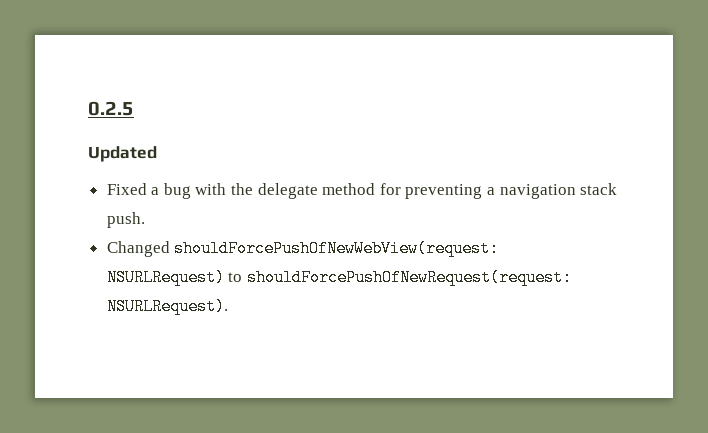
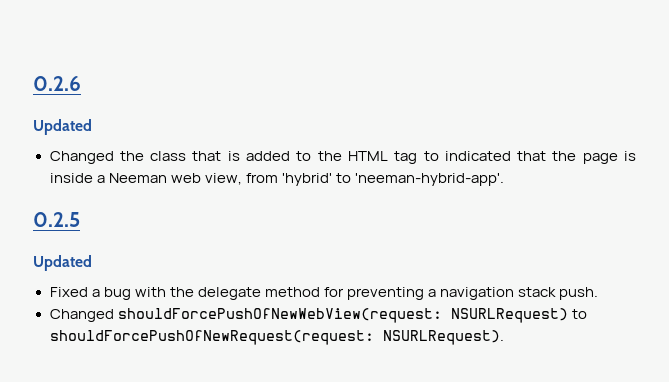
(88, 108) none -> [33,76,81,91] [33,119,92,135] [49,151,636,164] [49,173,504,186] 0.2.6 // Updated // Changed the class that is added to the HTML tag to indicated that the page is inside a Neeman web view, from 'hybrid' to 'neeman-hybrid-app'. //

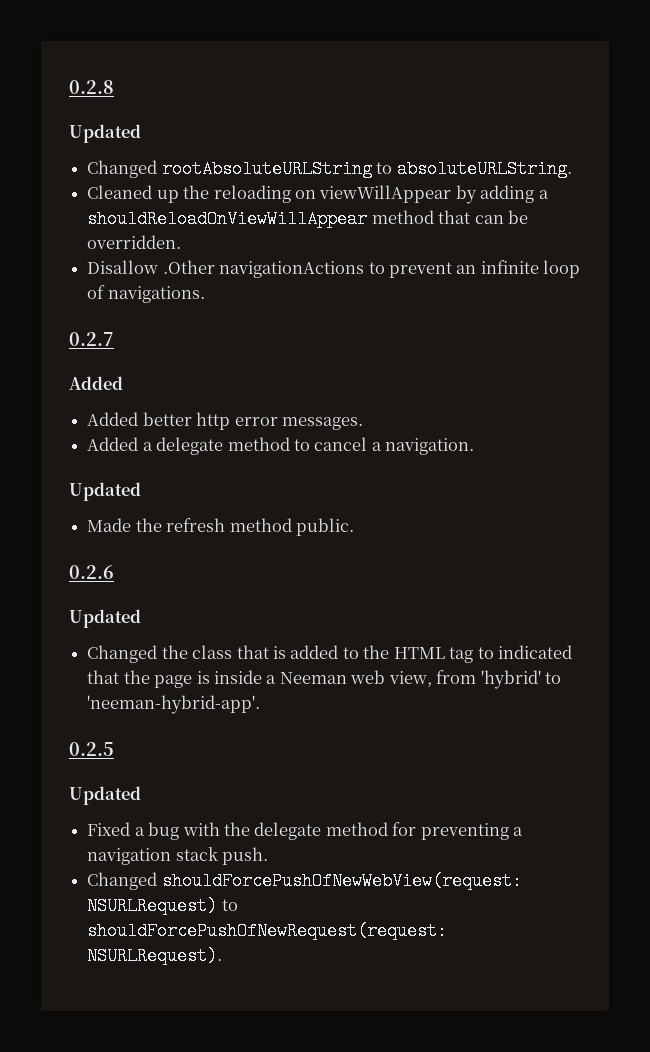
(33, 83) none -> [69,80,114,94] [69,124,141,143] [87,160,572,178] [87,185,549,204] [87,210,528,228] [87,235,182,249] [87,260,581,278] [87,285,205,303] [69,332,114,346] [69,376,123,390] [87,412,363,430] [87,437,475,455] [69,482,141,501] [87,518,354,536] 0.2.8 // Updated // Changed rootAbsoluteURLString to absoluteURLString. // Cleaned up the reloading on viewWillAppear by adding a shouldReloadOnViewWillAppear method that can be overridden. // Disallow .Other navigationActions to prevent an infinite loop of navigations. // 0.2.7 // Added // Added better http error messages. // Added a delegate method to cancel a navigation. // Updated // Made the refresh method public. //

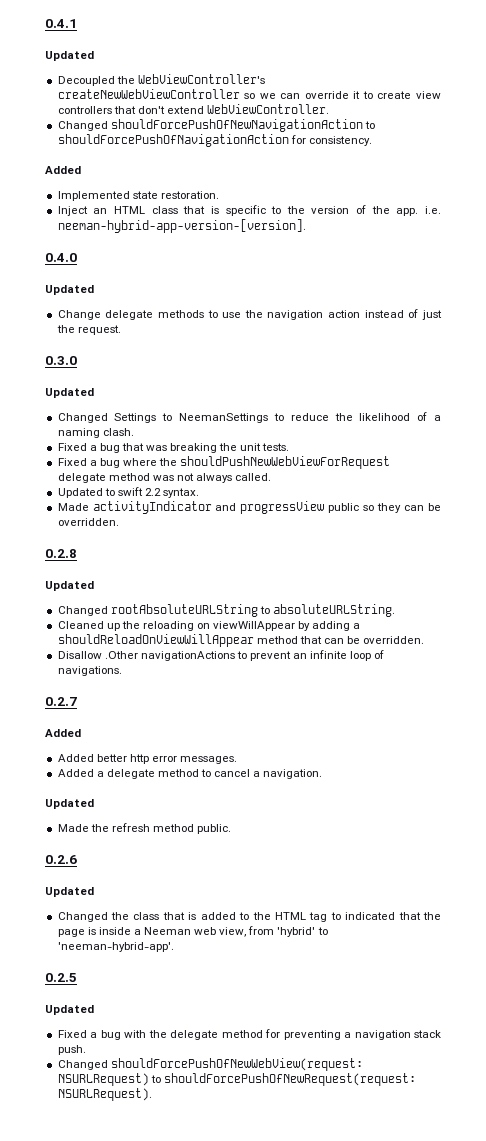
(69, 87) none -> [45,19,77,28] [45,51,94,61] [57,74,265,86] [57,89,441,99] [57,104,330,114] [57,119,375,132] [57,134,372,147] [45,166,81,174] [57,191,219,201] [57,205,441,216] [57,219,306,233] [45,253,77,262] [45,285,94,295] [57,309,442,320] [56,325,121,335] [45,356,77,365] [45,388,94,398] [57,412,441,423] [57,428,134,438] [57,443,290,453] [57,456,391,469] [57,473,272,483] [57,487,200,498] [57,501,441,514] [57,518,119,526] 0.4.1 // Updated // Decoupled the WebViewController's createNewWebViewController so we can override it to create view controllers that don't extend WebViewController. // Changed shouldForcePushOfNewNavigationAction to shouldForcePushOfNavigationAction for consistency. // Added // Implemented state restoration. // Inject an HTML class that is specific to the version of the app. i.e. neeman-hybrid-app-version-[version]. // 0.4.0 // Updated // Change delegate methods to use the navigation action instead of just the request. // 0.3.0 // Updated // Changed Settings to NeemanSettings to reduce the likelihood of a naming clash. // Fixed a bug that was breaking the unit tests. // Fixed a bug where the shouldPushNewWebViewForRequest delegate method was not always called. // Updated to swift 2.2 syntax. // Made activityIndicator and progressView public so they can be overridden. //

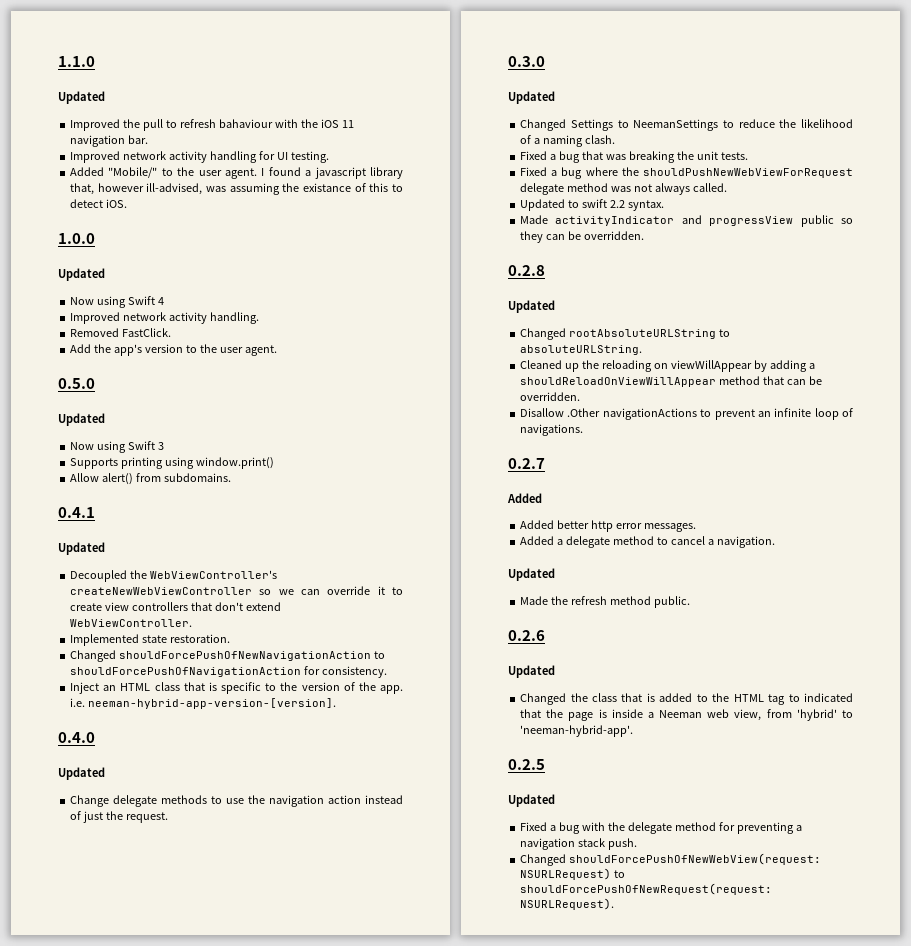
(45, 23) none -> [58,56,95,67] [58,91,105,104] [70,119,354,131] [70,135,149,147] [70,151,329,163] [70,167,403,179] [70,183,404,195] [70,199,128,208] [58,233,95,244] [58,268,105,281] [70,296,165,308] [70,312,260,324] [70,328,172,337] [70,344,277,356] [58,378,95,389] [58,413,105,426] [70,441,165,453] [70,457,275,469] [70,473,232,485] 1.1.0 // Updated // Improved the pull to refresh bahaviour with the iOS 11 navigation bar. // Improved network activity handling for UI testing. // Added "Mobile/" to the user agent. I found a javascript library that, however ill-advised, was assuming the existance of this to detect iOS. // 1.0.0 // Updated // Now using Swift 4 // Improved network activity handling. // Removed FastClick. // Add the app's version to the user agent. // 0.5.0 // Updated // Now using Swift 3 // Supports printing using window.print() // Allow alert() from subdomains. //
(330, 109) none -> [70,634,231,646] // Implemented state restoration.
[45,166,81,174] [57,191,219,201] // Added // Implemented state restoration. -> (388, 672) none

